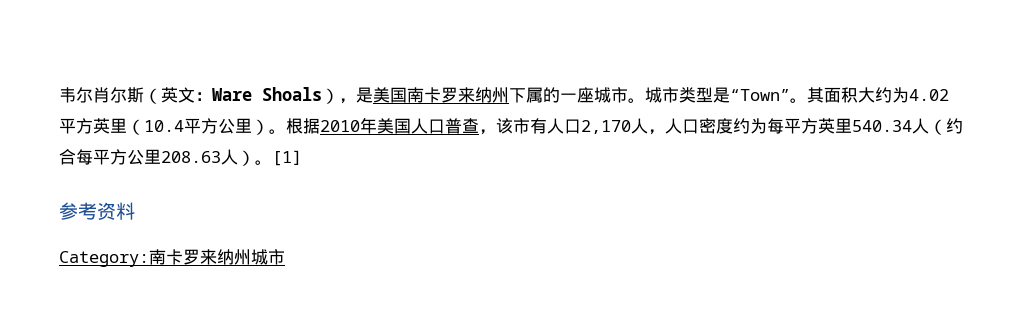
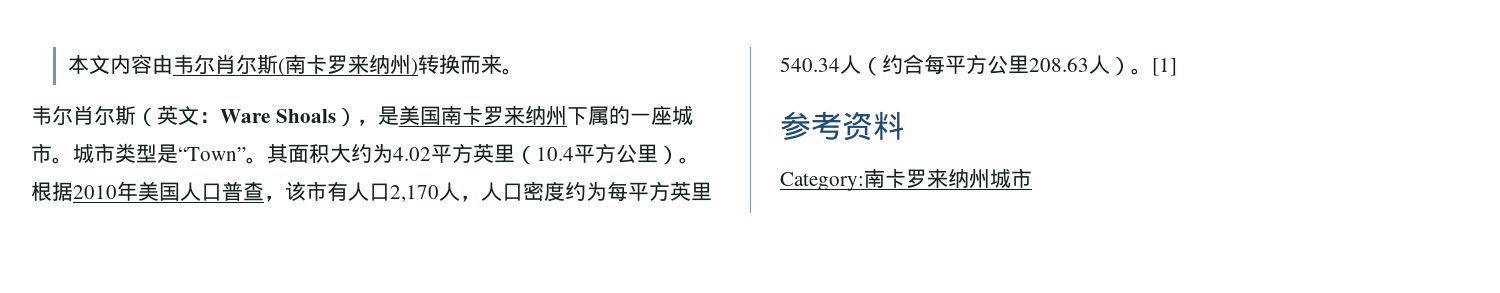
(59, 95) none -> [67,54,523,76] 本文内容由韦尔肖尔斯(南卡罗来纳州)转换而来。 //

